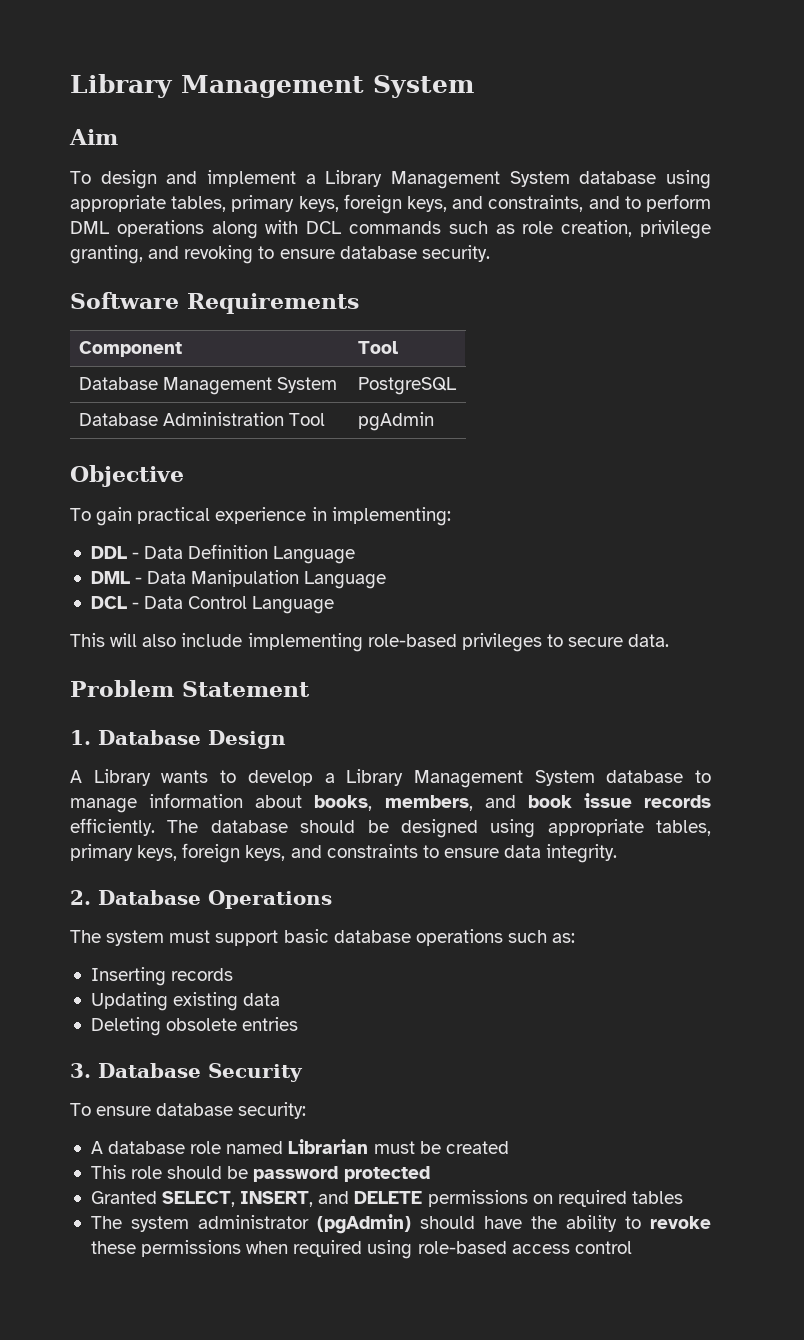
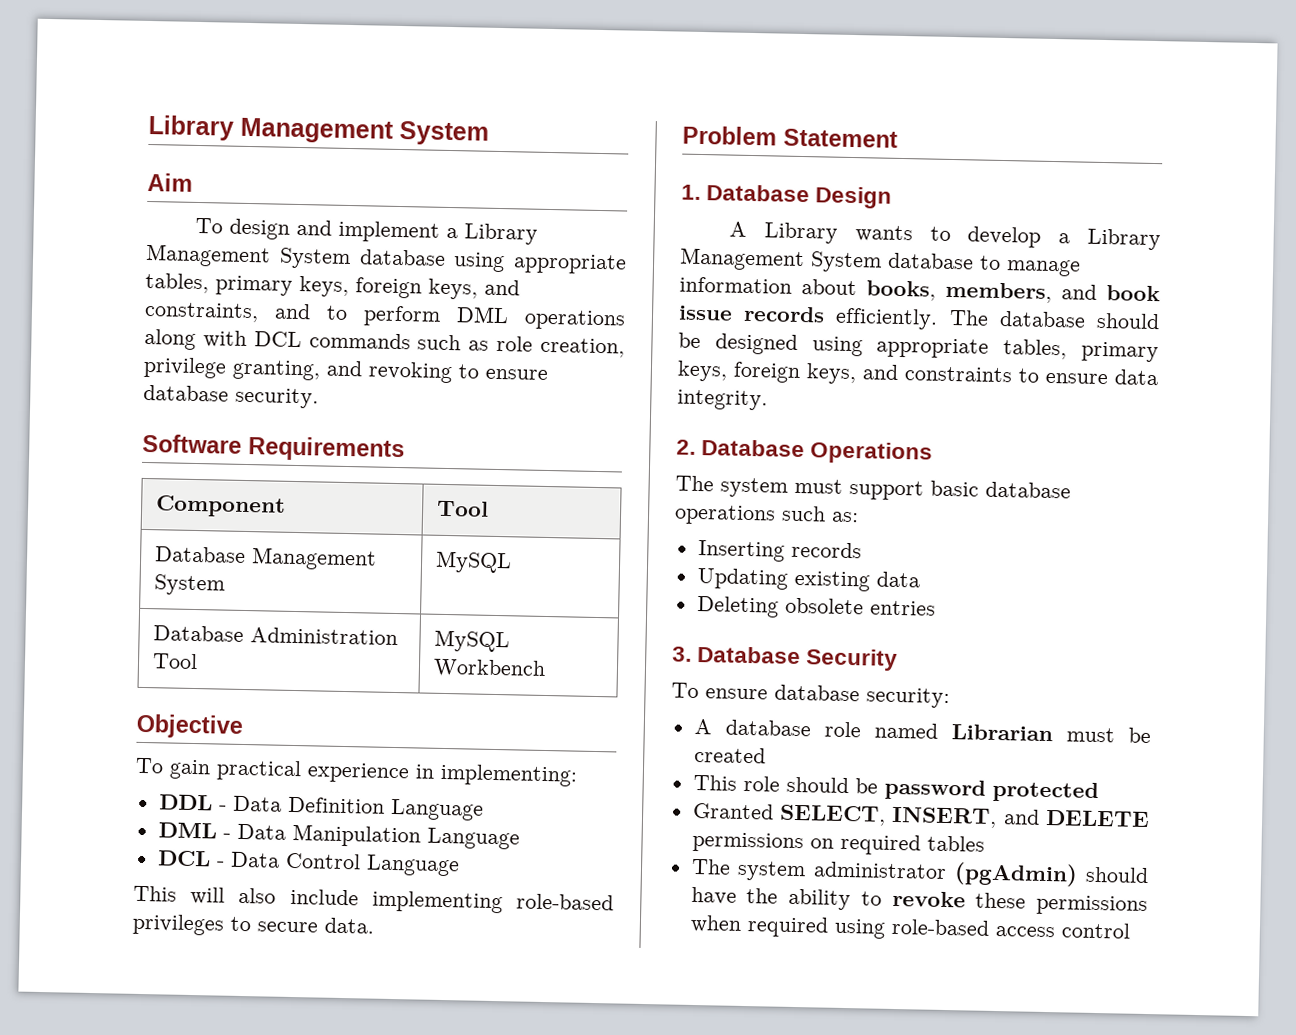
[357,377,457,395] PostgreSQL -> [434,550,512,574] MySQL
[357,412,434,431] pgAdmin -> [433,629,510,653] [432,658,546,678] MySQL Workbench

